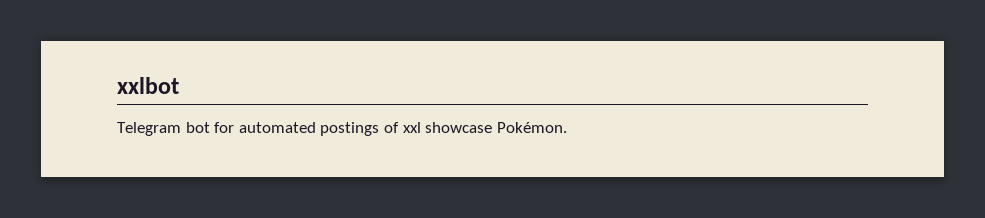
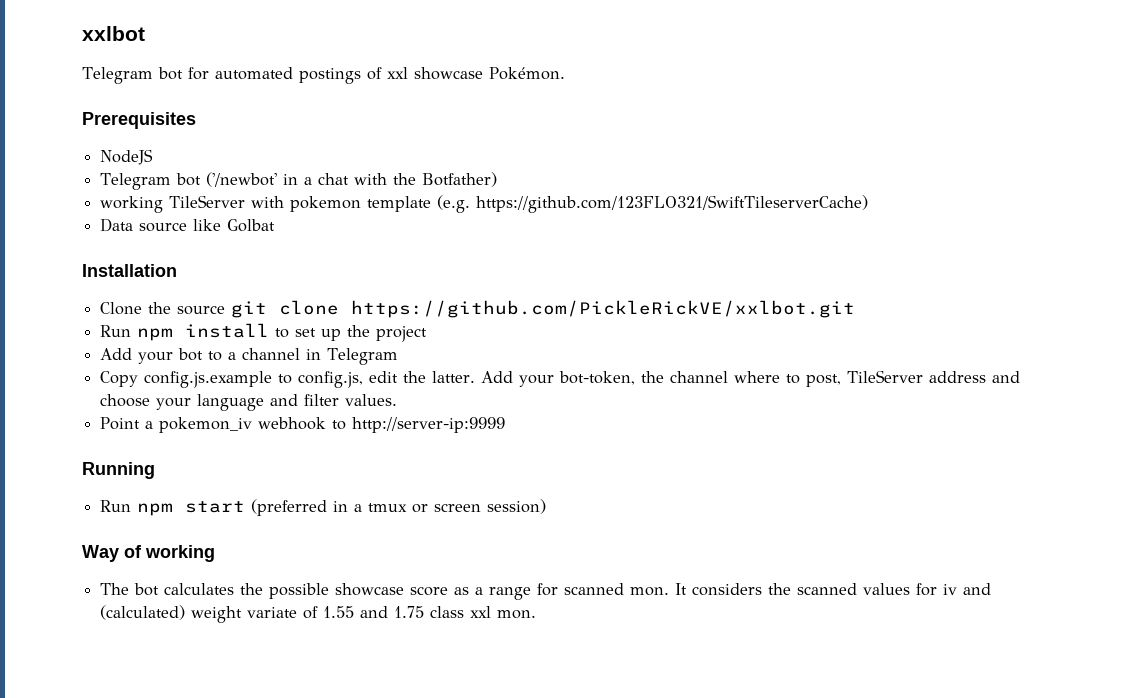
(567, 127) none -> [82,112,196,129] [100,149,154,165] [100,172,498,190] [100,195,869,213] [100,218,276,232] [82,264,177,277] [100,300,856,318] [100,323,428,342] [100,348,399,365] [100,370,1021,388] [100,394,398,411] [100,417,506,433] [82,462,155,479] [100,499,547,516] [82,545,215,562] [100,583,992,600] [100,605,537,623] // Prerequisites // NodeJS // Telegram bot ('/newbot' in a chat with the Botfather) // working TileServer with pokemon template (e.g. https://github.com/123FLO321/SwiftTileserverCache) // Data source like Golbat // Installation // Clone the source git clone https://github.com/PickleRickVE/xxlbot.git // Run npm install to set up the project // Add your bot to a channel in Telegram // Copy config.js.example to config.js, edit the latter. Add your bot-token, the channel where to post, TileServer address and choose your language and filter values. // Point a pokemon_iv webhook to http://server-ip:9999 // Running // Run npm start (preferred in a tmux or screen session) // Way of working // The bot calculates the possible showcase score as a range for scanned mon. It considers the scanned values for iv and (calculated) weight variate of 1.55 and 1.75 class xxl mon.

